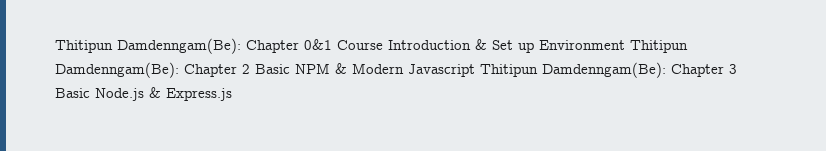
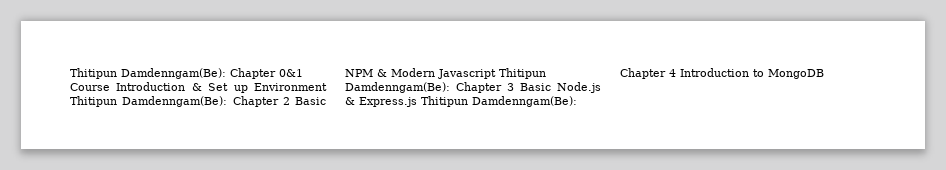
(232, 94) none -> [421,96,577,107] [620,68,824,79] Thitipun Damdenngam(Be): Chapter 4 Introduction to MongoDB

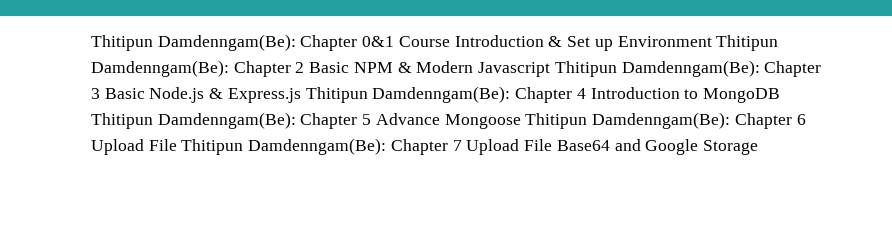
(824, 74) none -> [91,112,806,129] [91,138,758,155] Thitipun Damdenngam(Be): Chapter 5 Advance Mongoose Thitipun Damdenngam(Be): Chapter 6 Upload File Thitipun Damdenngam(Be): Chapter 7 Upload File Base64 and Google Storage

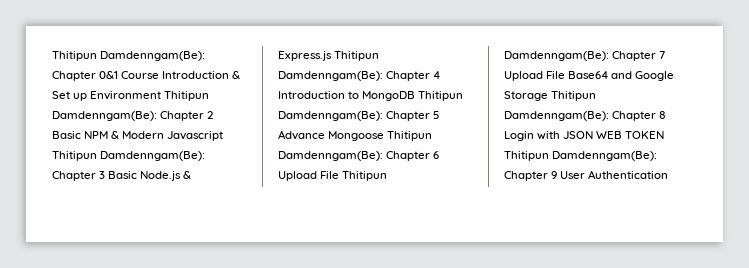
(758, 147) none -> [551,91,597,101] [504,111,667,121] [504,131,665,141] [504,151,658,161] [504,170,669,181] Thitipun Damdenngam(Be): Chapter 8 Login with JSON WEB TOKEN Thitipun Damdenngam(Be): Chapter 9 User Authentication

